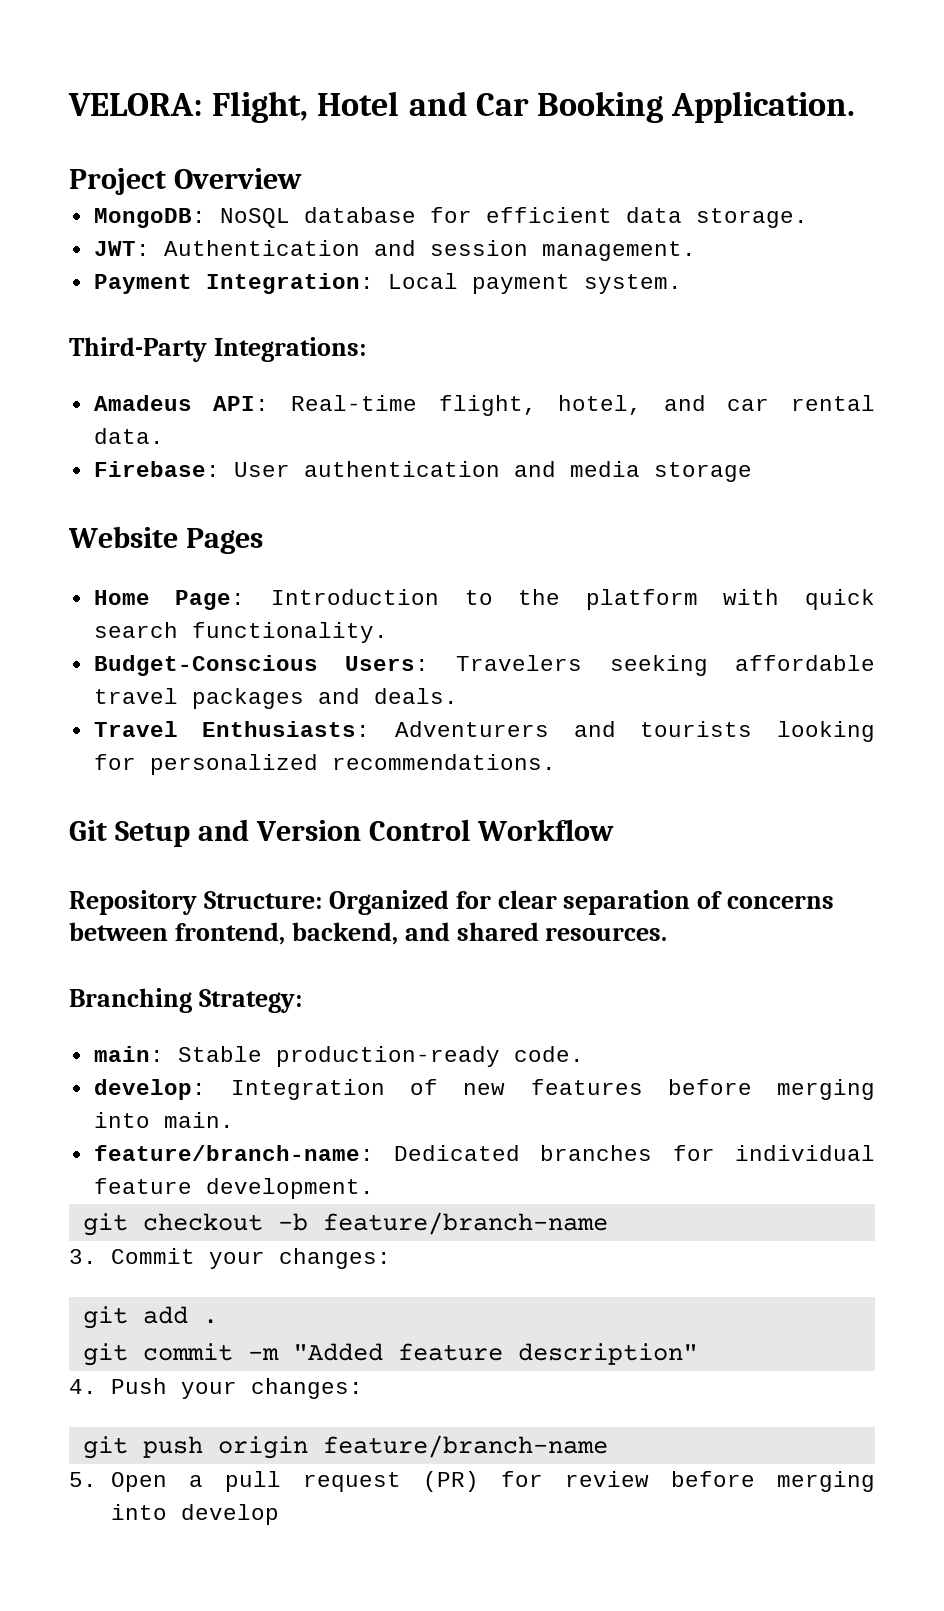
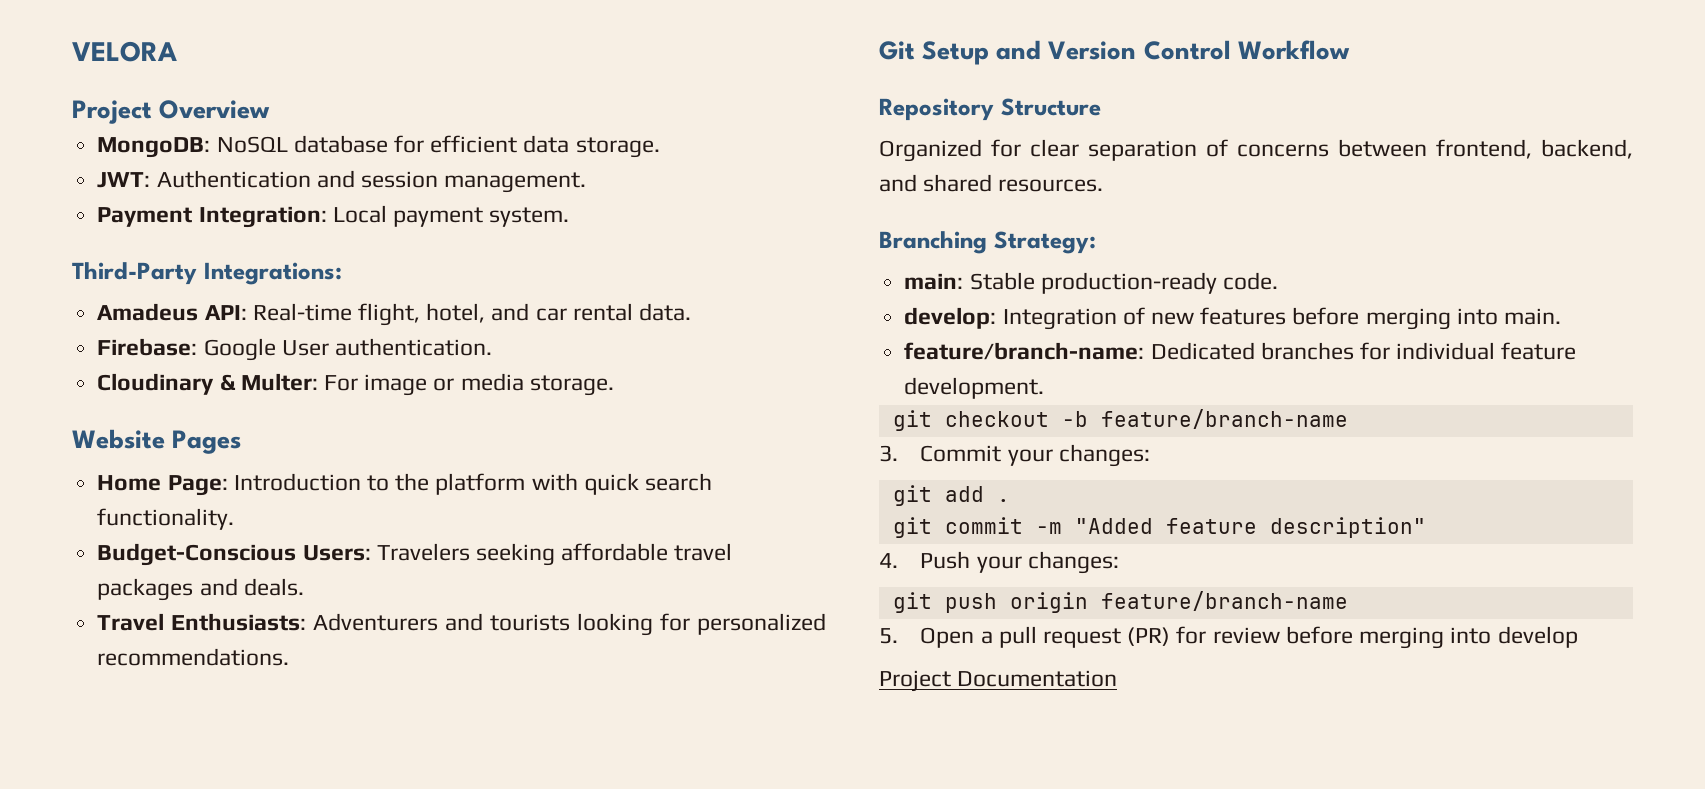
[68,91,856,123] VELORA: Flight, Hotel and Car Booking Application. -> [72,41,177,62] VELORA
[233,461,752,482] User authentication and media storage -> [203,338,492,361] [97,373,614,396] Google User authentication. // Cloudinary & Multer: For image or media storage.
[203,891,322,909] Structure: -> [1000,98,1101,116] Structure //
(280, 1514) none -> [879,670,1118,692] // Project Documentation

